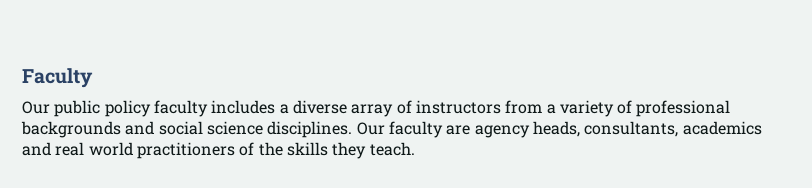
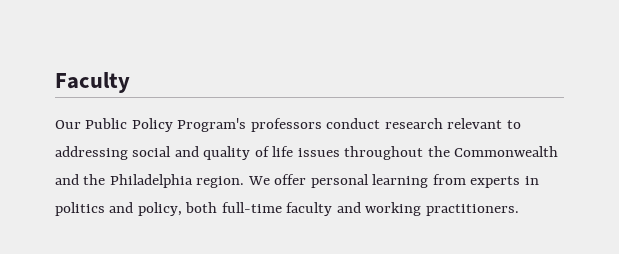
[54,100,731,117] [21,121,762,138] [22,142,415,159] public policy faculty includes a diverse array of instructors from a variety of professional backgrounds and social science disciplines. Our faculty are agency heads, consultants, academics and real world practitioners of the skills they teach. -> [85,118,521,132] [55,146,559,160] [55,174,539,188] [55,202,519,216] Public Policy Program's professors conduct research relevant to addressing social and quality of life issues throughout the Commonwealth and the Philadelphia region. We offer personal learning from experts in politics and policy, both full-time faculty and working practitioners.

